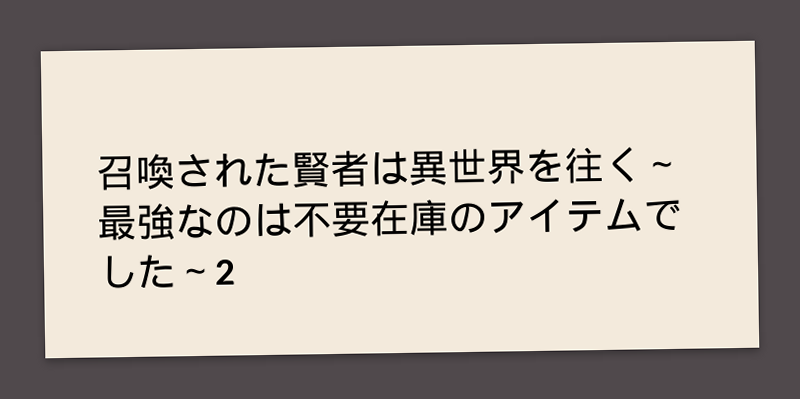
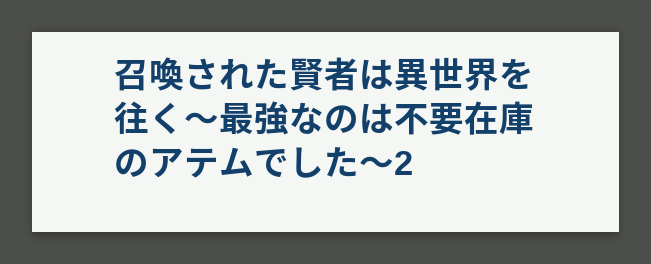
[526,198,566,234] イ -> (184, 163) none

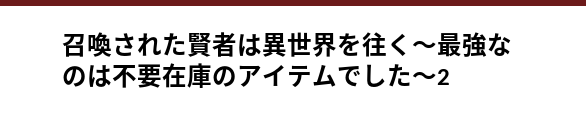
(184, 163) none -> [262,65,287,86] イ

